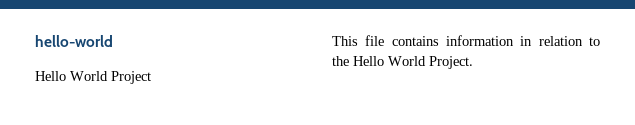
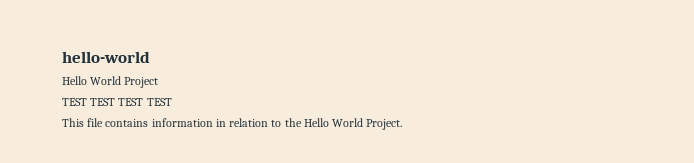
(151, 77) none -> [62,98,172,106] // TEST TEST TEST TEST

